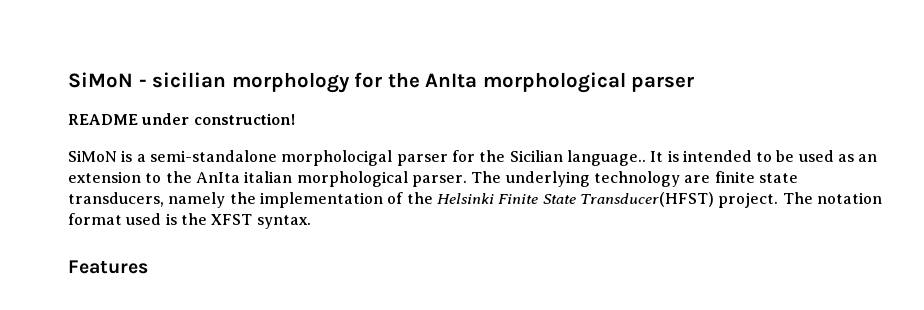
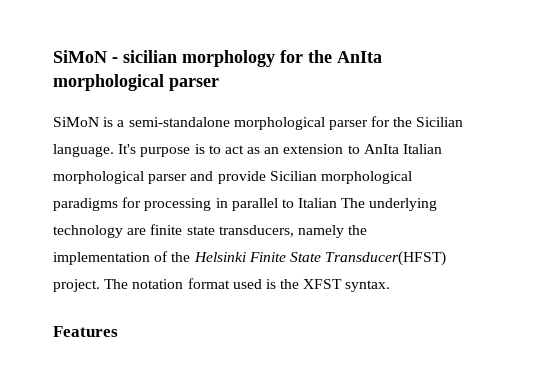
[68,113,295,125] // README under construction! -> (219, 84) none
[281,150,393,166] morpholocigal -> [233,117,325,130] morphological
[566,150,878,166] [68,171,467,187] language.. It is intended to be used as an extension to the AnIta italian morphological parser. -> [53,144,443,157] [53,171,412,184] [53,197,338,211] language. It's purpose is to act as an extension to AnIta Italian morphological parser and provide Sicilian morphological paradigms for processing in parallel to Italian

